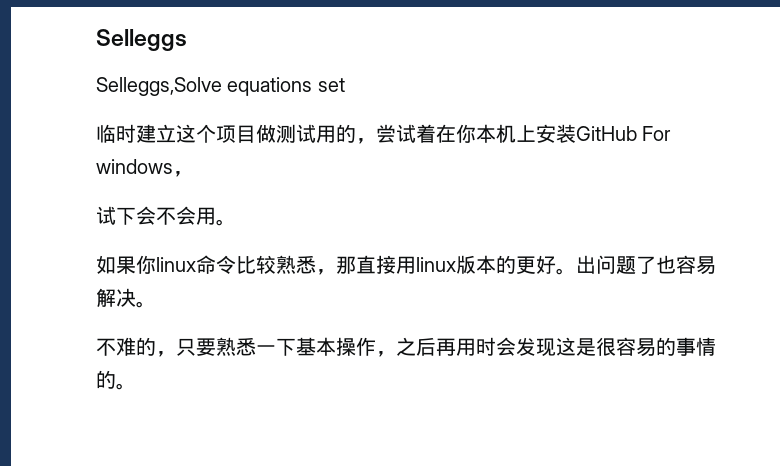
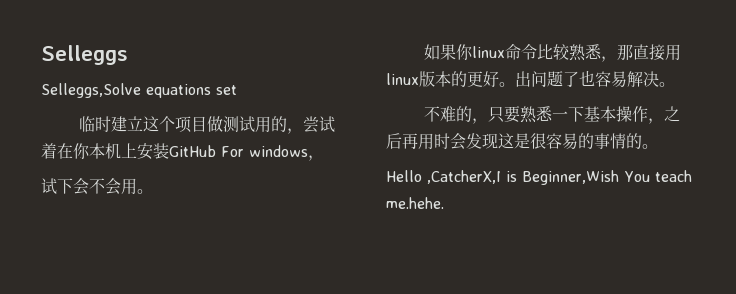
(136, 386) none -> [386,170,692,185] [386,197,444,209] // Hello ,CatcherX,I is Beginner,Wish You teach me.hehe.

